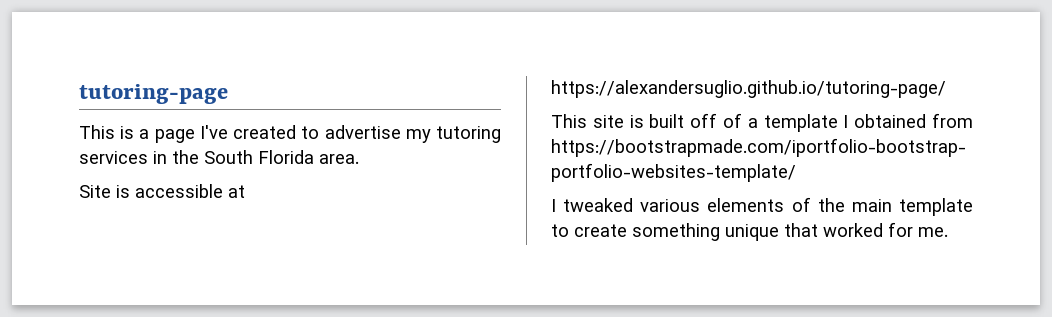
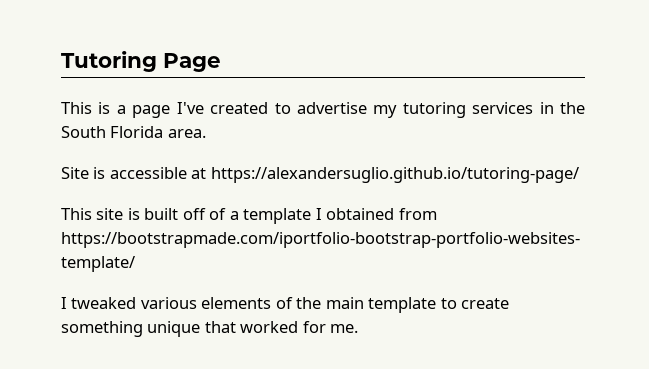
[79,84,228,104] tutoring-page -> [61,51,221,72] Tutoring Page

